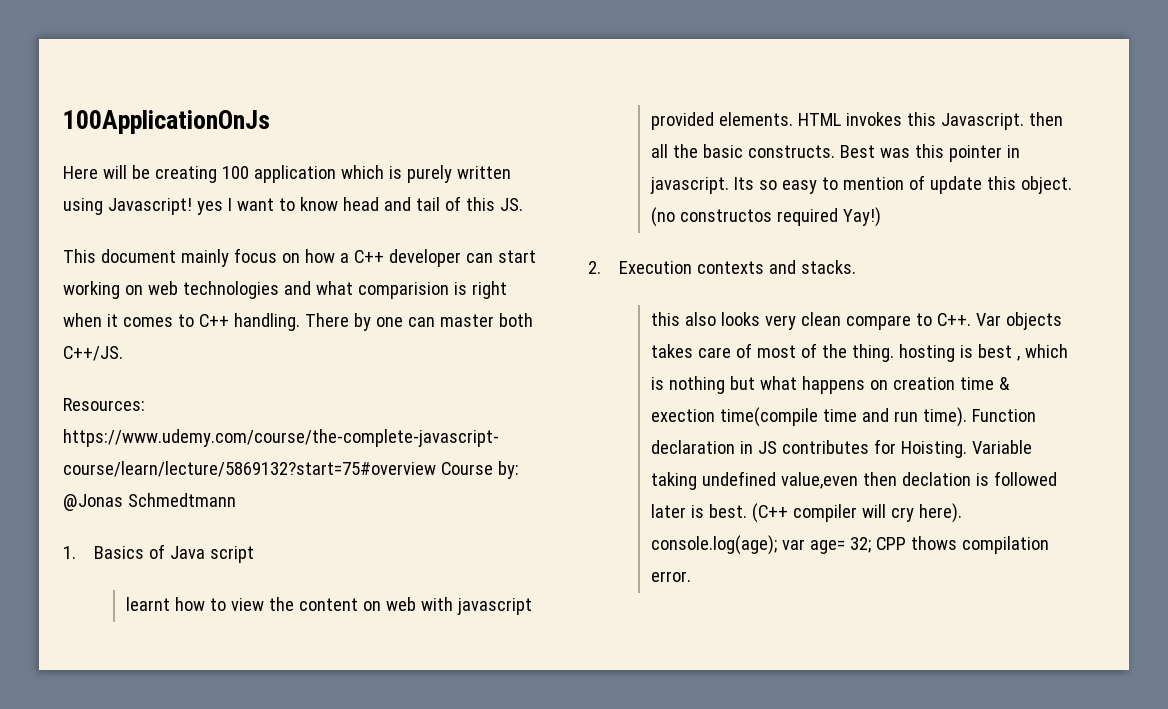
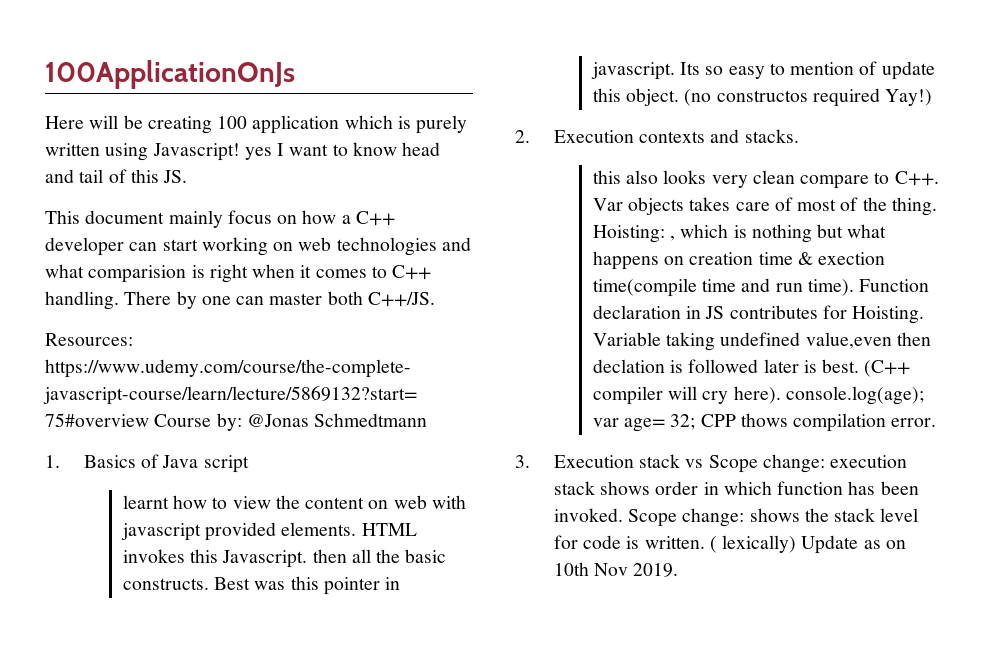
[898,344,1012,362] hosting is best -> [592,225,665,243] Hoisting:
(691, 576) none -> [515,454,908,473] [553,481,919,495] [553,508,919,527] [553,535,906,554] [553,562,679,577] // 3. Execution stack vs Scope change: execution stack shows order in which function has been invoked. Scope change: shows the stack level for code is written. ( lexically) Update as on 10th Nov 2019.

